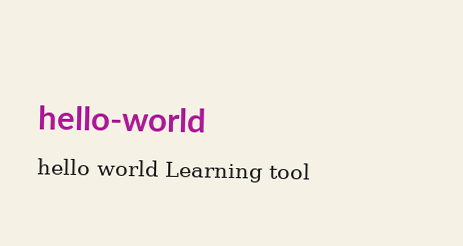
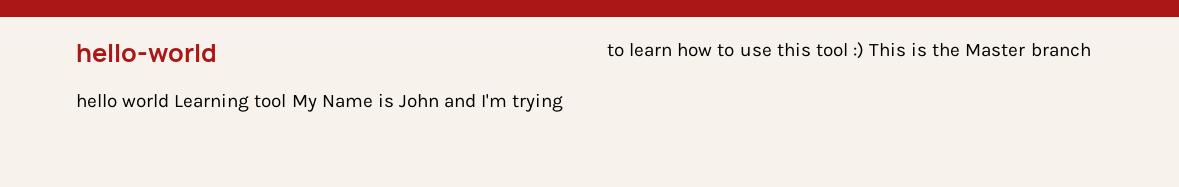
(311, 171) none -> [291,93,564,112] [607,42,1091,59] My Name is John and I'm trying to learn how to use this tool :) This is the Master branch

